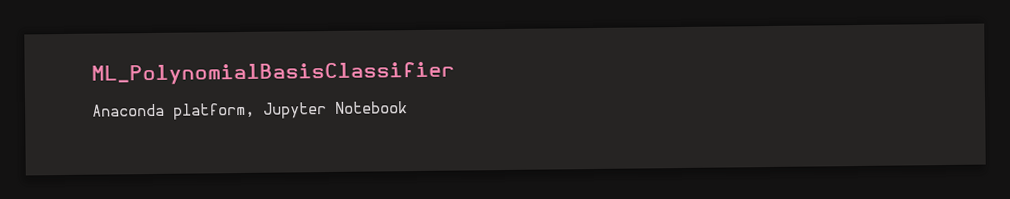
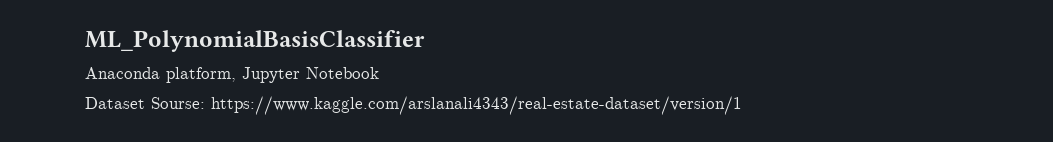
(408, 107) none -> [85,96,742,115] // Dataset Sourse: https://www.kaggle.com/arslanali4343/real-estate-dataset/version/1

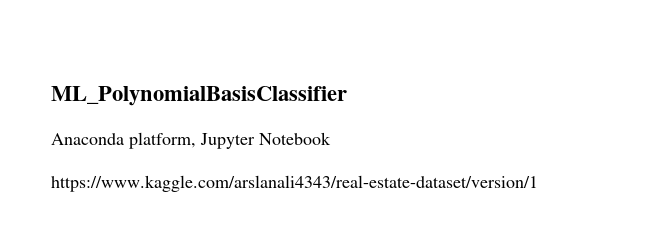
[85,97,205,109] Dataset Sourse: -> (331, 138) none

